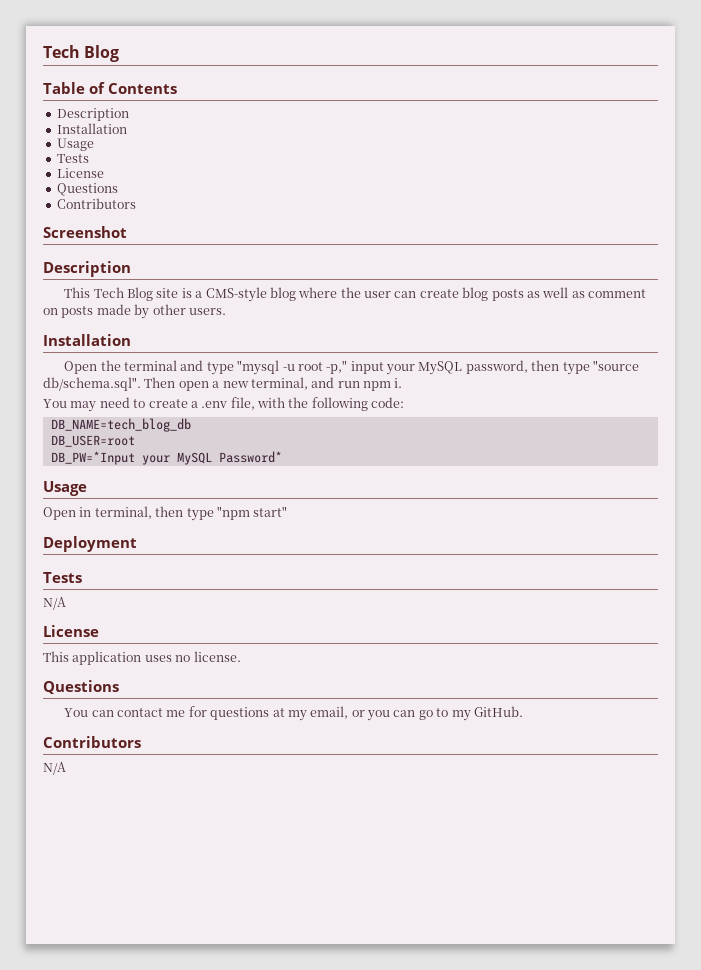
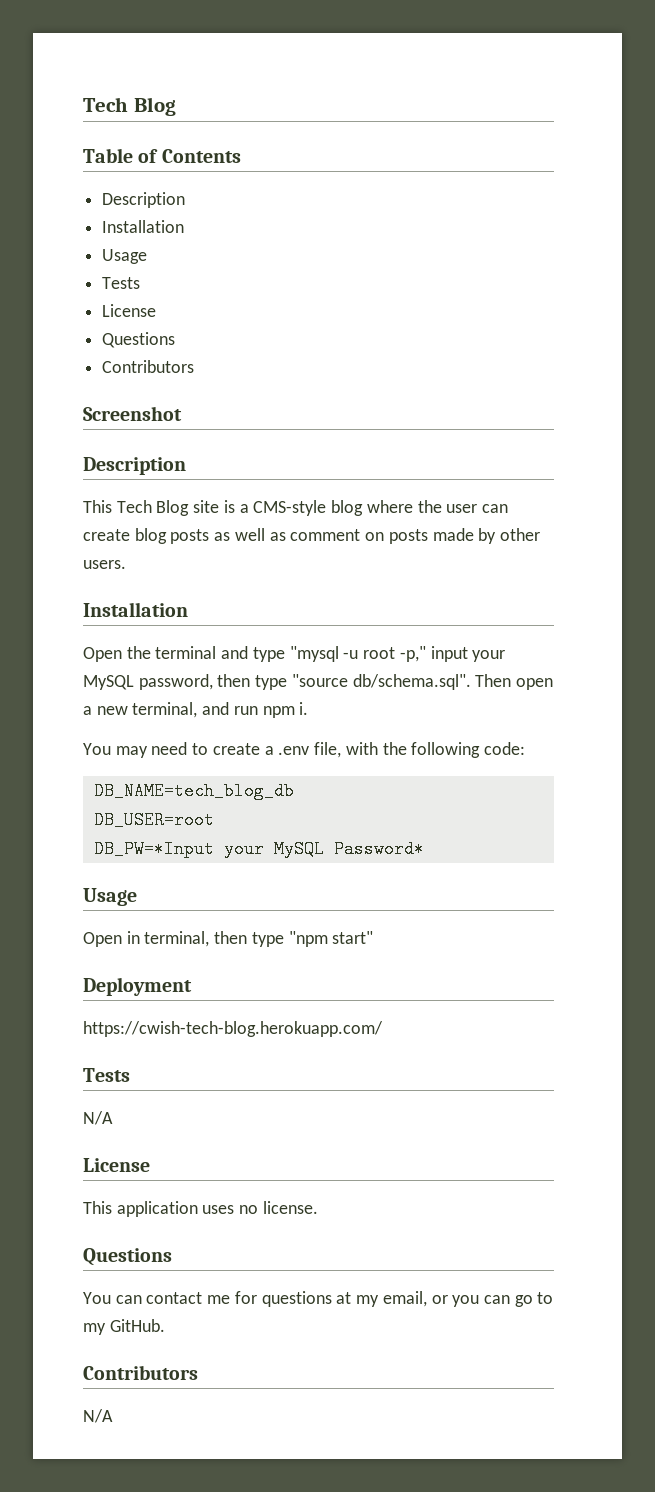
(137, 544) none -> [83,1021,383,1037] // https://cwish-tech-blog.herokuapp.com/

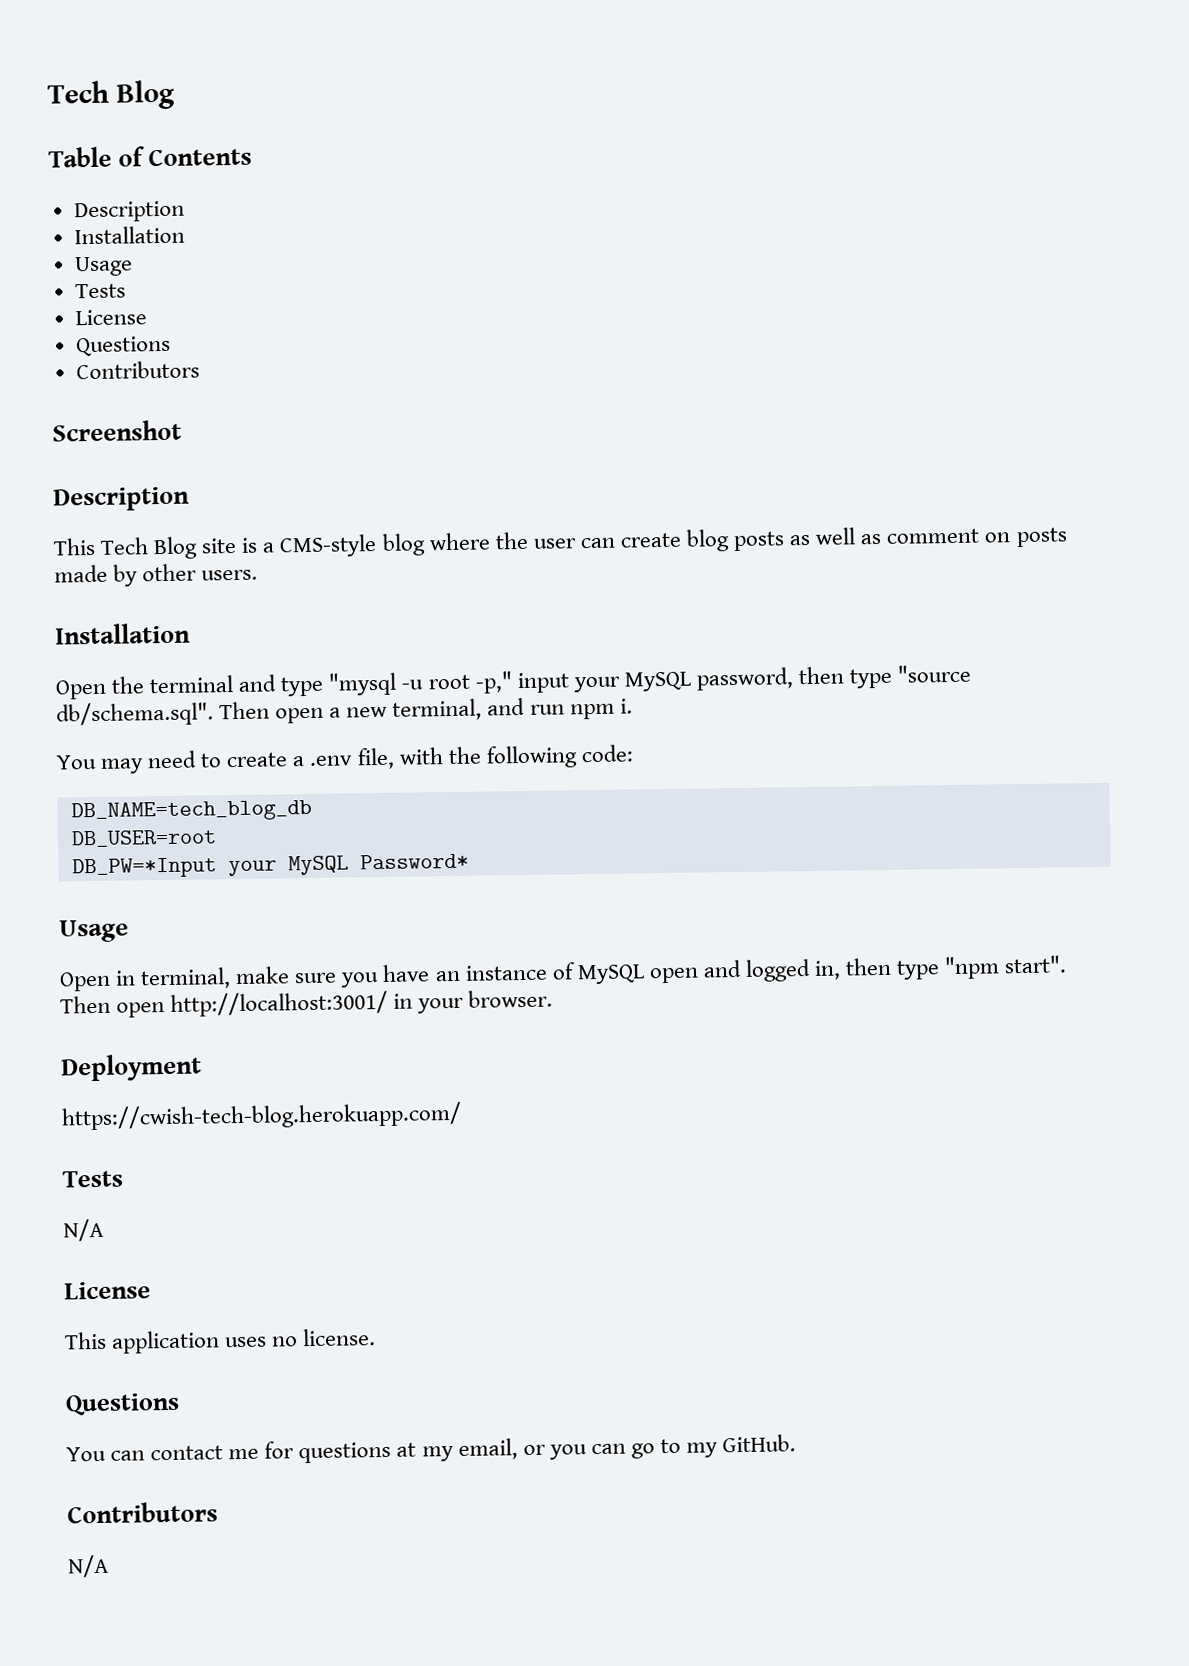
[214,931,374,947] then type "npm start" -> [235,955,1067,988] [60,989,554,1018] make sure you have an instance of MySQL open and logged in, then type "npm start". Then open http://localhost:3001/ in your browser.

